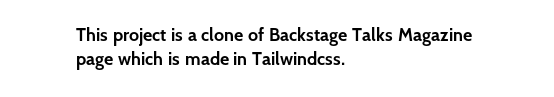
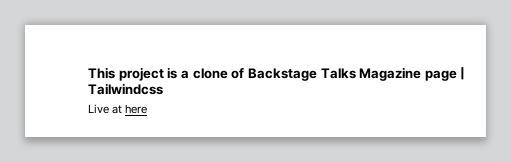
[117,51,346,65] which is made in Tailwindcss. -> [460,67,466,80] [88,83,163,95] [88,104,148,114] | Tailwindcss // Live at here

